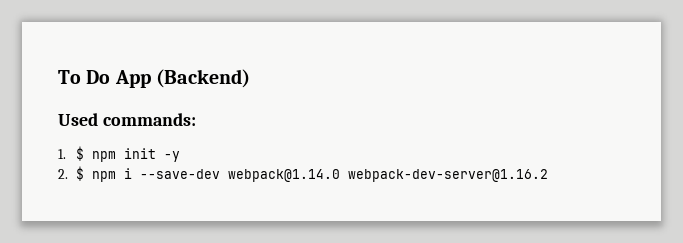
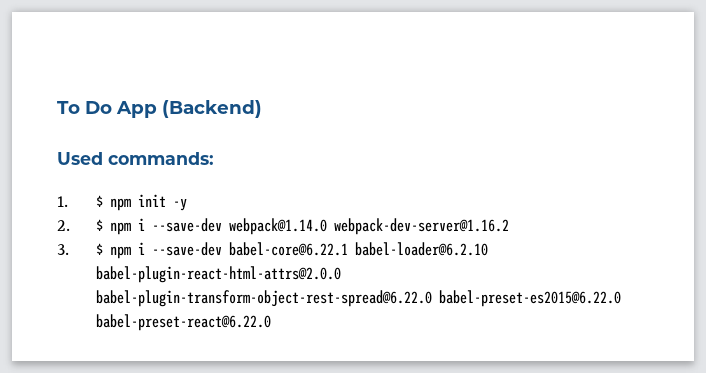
(548, 175) none -> [57,242,488,259] [95,266,341,283] [95,290,621,307] [95,314,271,331] // 3. $ npm i --save-dev babel-core@6.22.1 babel-loader@6.2.10 babel-plugin-react-html-attrs@2.0.0 babel-plugin-transform-object-rest-spread@6.22.0 babel-preset-es2015@6.22.0 babel-preset-react@6.22.0

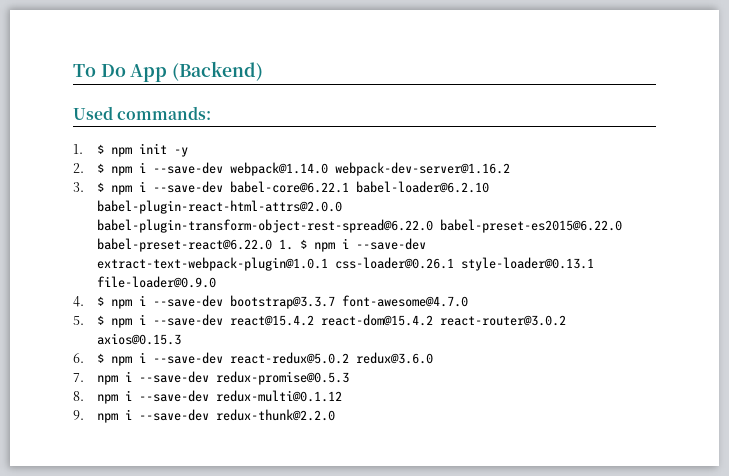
(271, 322) none -> [279,238,427,252] [97,257,595,271] [97,276,217,288] [73,295,469,309] [73,314,567,328] [97,333,182,345] [73,352,434,366] [73,371,350,385] [73,390,343,404] [73,409,336,423] 1. $ npm i --save-dev extract-text-webpack-plugin@1.0.1 css-loader@0.26.1 style-loader@0.13.1 file-loader@0.9.0 // 4. $ npm i --save-dev bootstrap@3.3.7 font-awesome@4.7.0 // 5. $ npm i --save-dev react@15.4.2 react-dom@15.4.2 react-router@3.0.2 axios@0.15.3 // 6. $ npm i --save-dev react-redux@5.0.2 redux@3.6.0 // 7. npm i --save-dev redux-promise@0.5.3 // 8. npm i --save-dev redux-multi@0.1.12 // 9. npm i --save-dev redux-thunk@2.2.0

